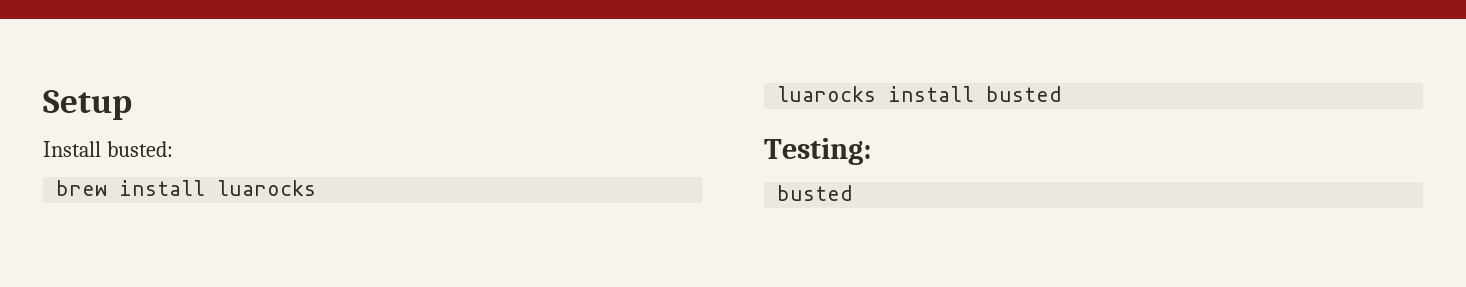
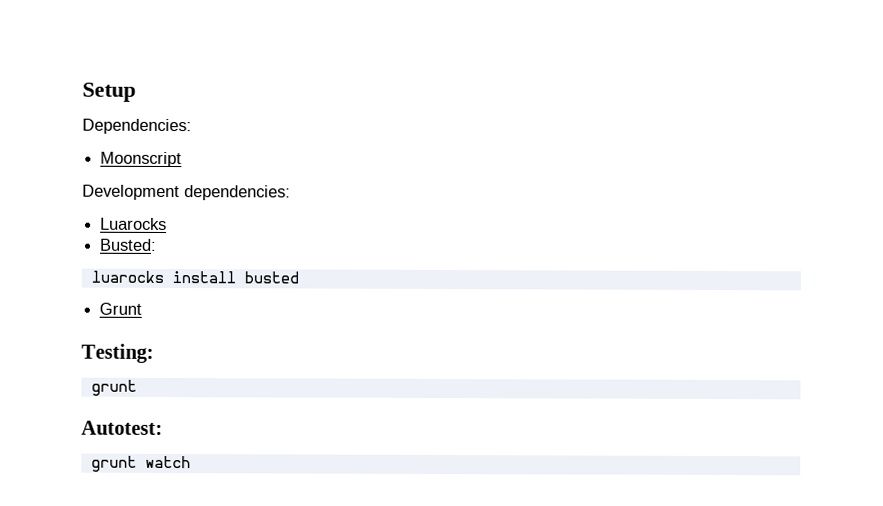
[43,141,173,157] [56,180,317,196] Install busted: // brew install luarocks -> [82,118,192,135] [100,151,183,168] [82,184,291,201] [100,217,168,230] [100,238,158,251] Dependencies: // Moonscript // Development dependencies: // Luarocks // Busted:
(1063, 94) none -> [99,302,143,315] // Grunt
[777,185,854,201] busted -> [90,379,137,396] [81,420,163,435] [90,455,191,472] grunt // Autotest: // grunt watch

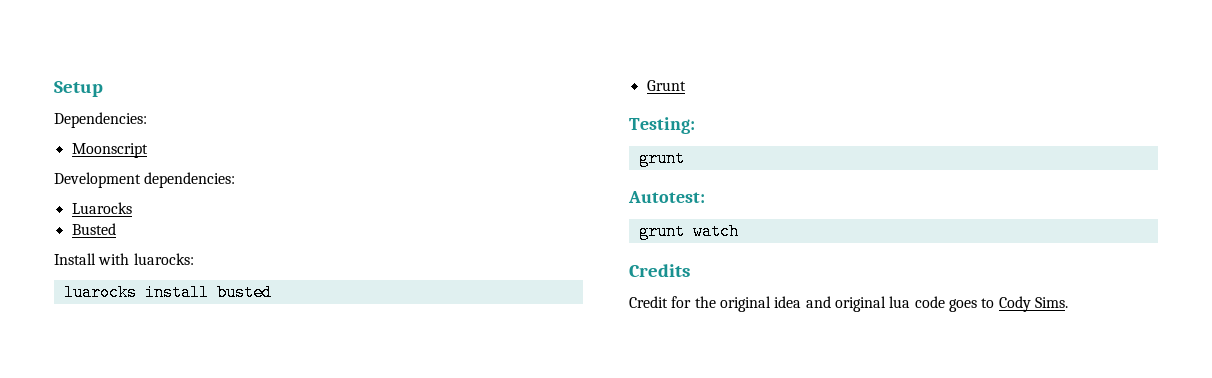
[100,238,158,251] Busted: -> [71,223,116,235] [54,253,194,265] Busted // Install with luarocks:
(191, 462) none -> [629,264,690,277] [629,296,1068,312] // Credits // Credit for the original idea and original lua code goes to Cody Sims.

